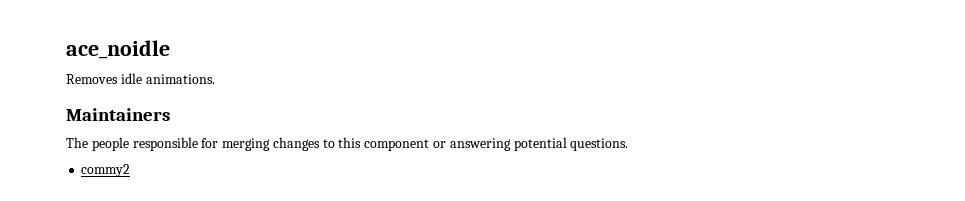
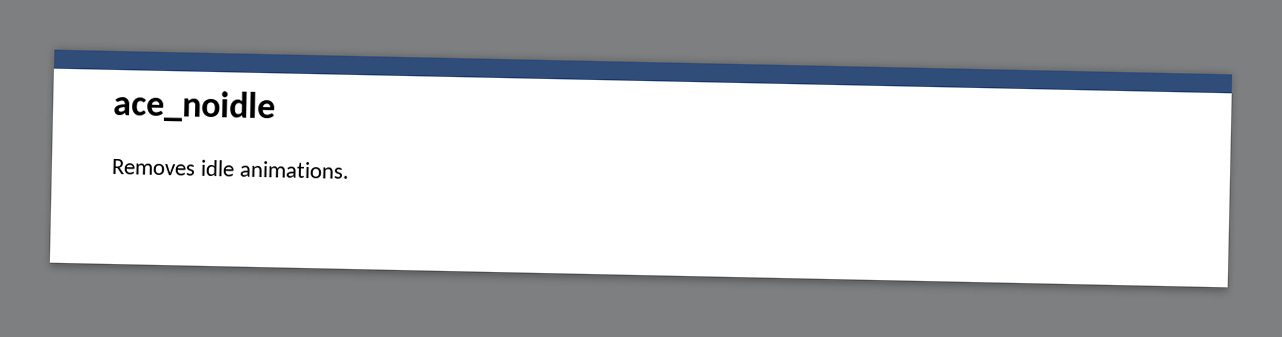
[66,108,170,121] [66,137,629,151] [81,164,131,177] // Maintainers // The people responsible for merging changes to this component or answering potential questions. // commy2 -> (351, 169) none

